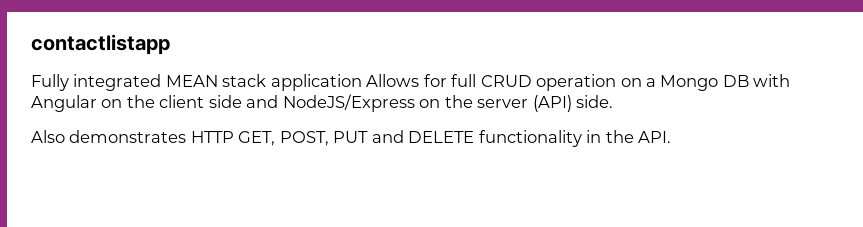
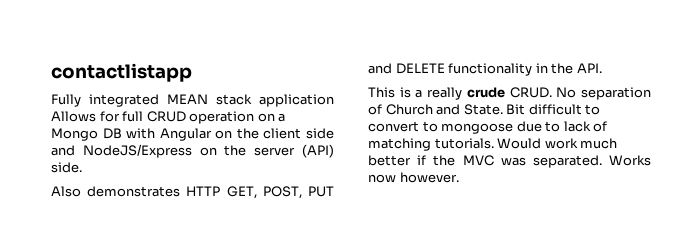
(672, 137) none -> [368,87,651,100] [368,104,601,115] [368,121,608,134] [368,138,618,151] [368,155,651,168] [368,172,459,183] // This is a really crude CRUD. No separation of Church and State. Bit difficult to convert to mongoose due to lack of matching tutorials. Would work much better if the MVC was separated. Works now however.

